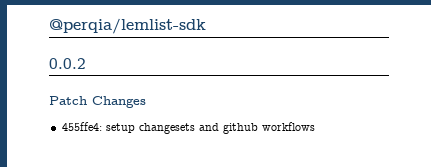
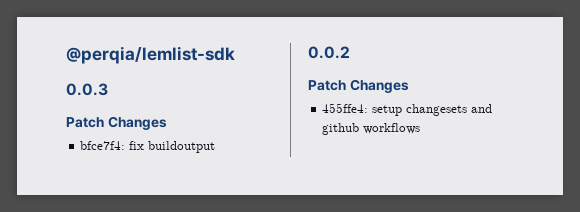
(206, 26) none -> [66,83,108,96] [66,116,167,130] [80,141,216,153] // 0.0.3 // Patch Changes // bfce7f4: fix buildoutput

